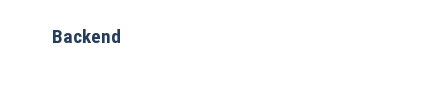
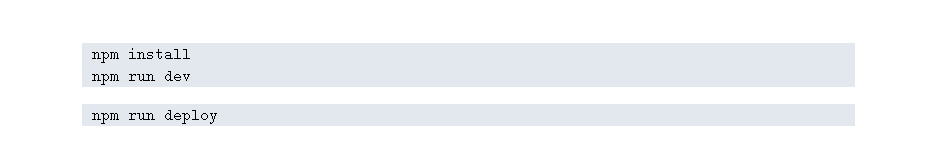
[52,29,121,43] Backend -> [91,47,191,63] [91,69,191,85] [91,108,218,124] npm install // npm run dev // npm run deploy

